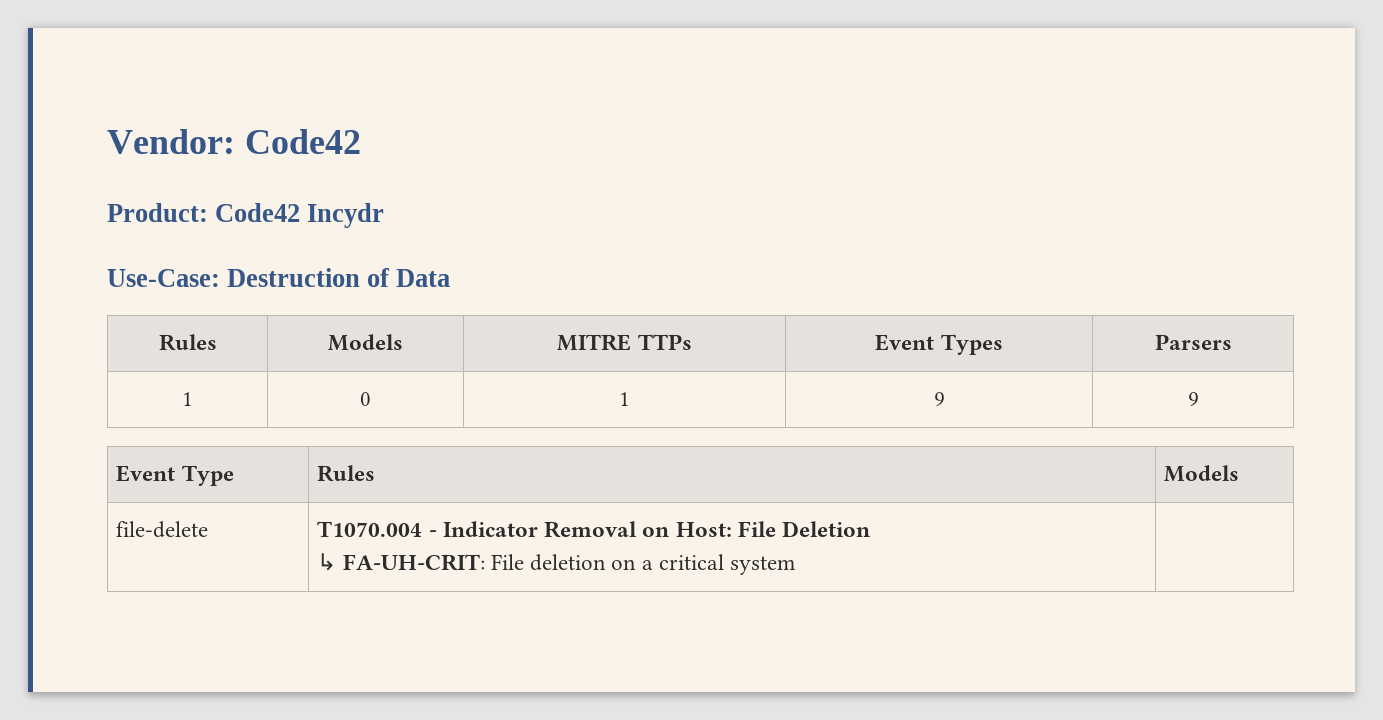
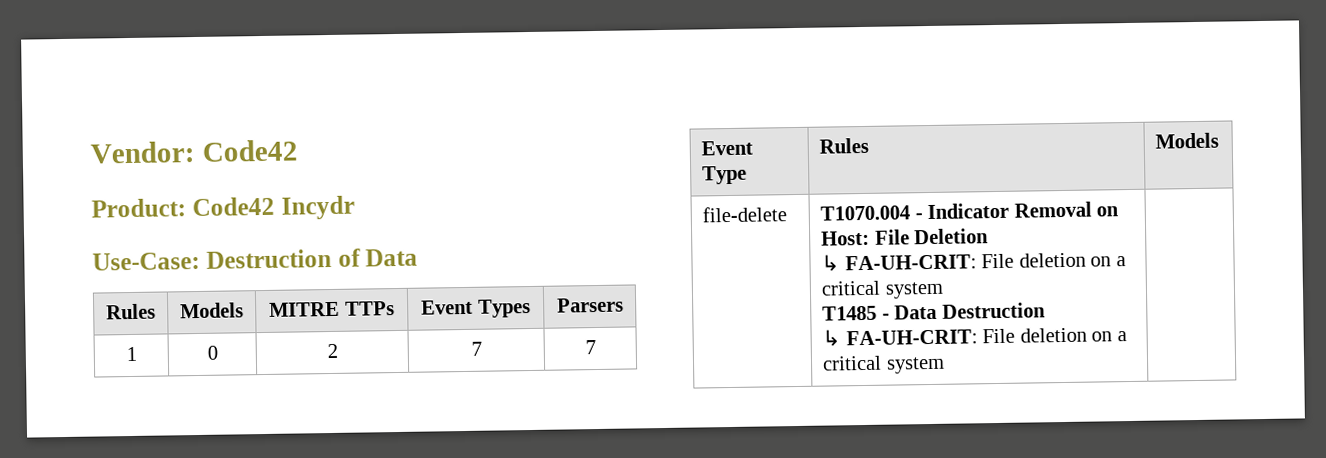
[619,392,630,406] [933,392,945,406] [1187,392,1199,406] 1 | 9 | 9 -> [326,343,338,359] [470,341,482,356] [584,340,596,355] 2 | 7 | 7
(795, 565) none -> [821,302,1046,321] [821,327,1127,347] [821,355,945,374] // T1485 - Data Destruction // ↳ FA-UH-CRIT: File deletion on a critical system

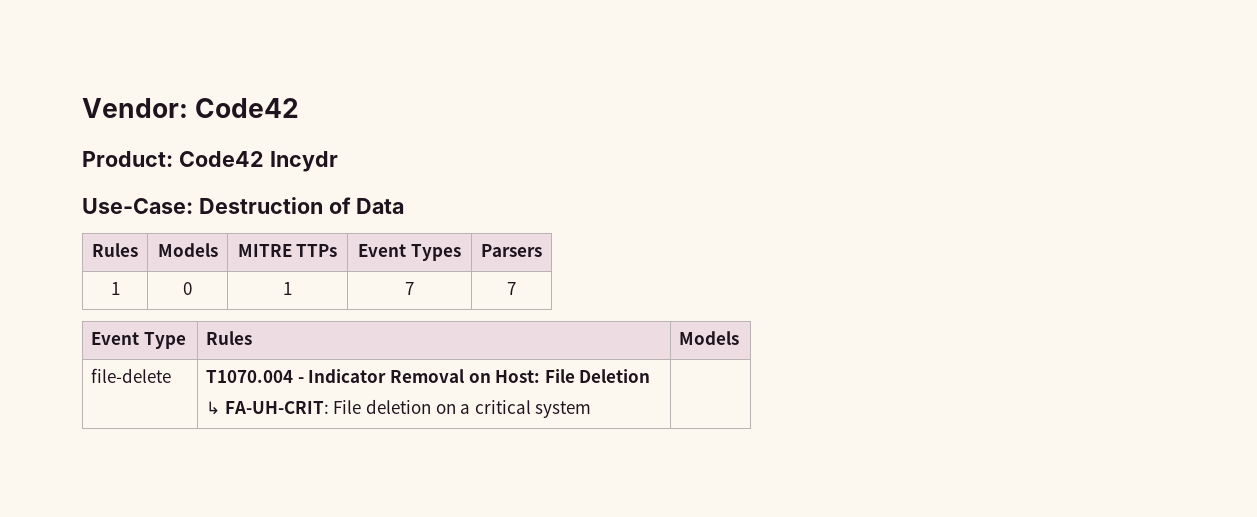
[326,343,338,359] 2 -> [283,282,292,295] 1
[821,302,1046,321] [821,327,1127,347] [821,355,945,374] // T1485 - Data Destruction // ↳ FA-UH-CRIT: File deletion on a critical system -> (592, 409) none

